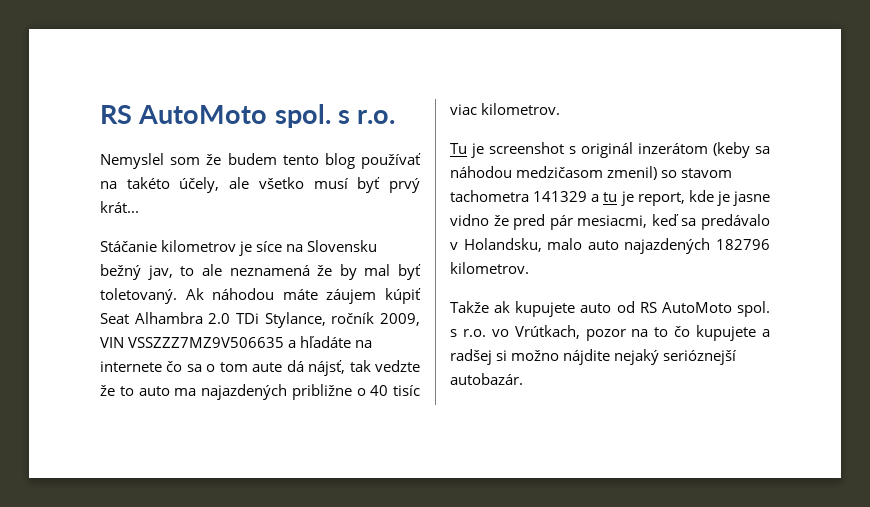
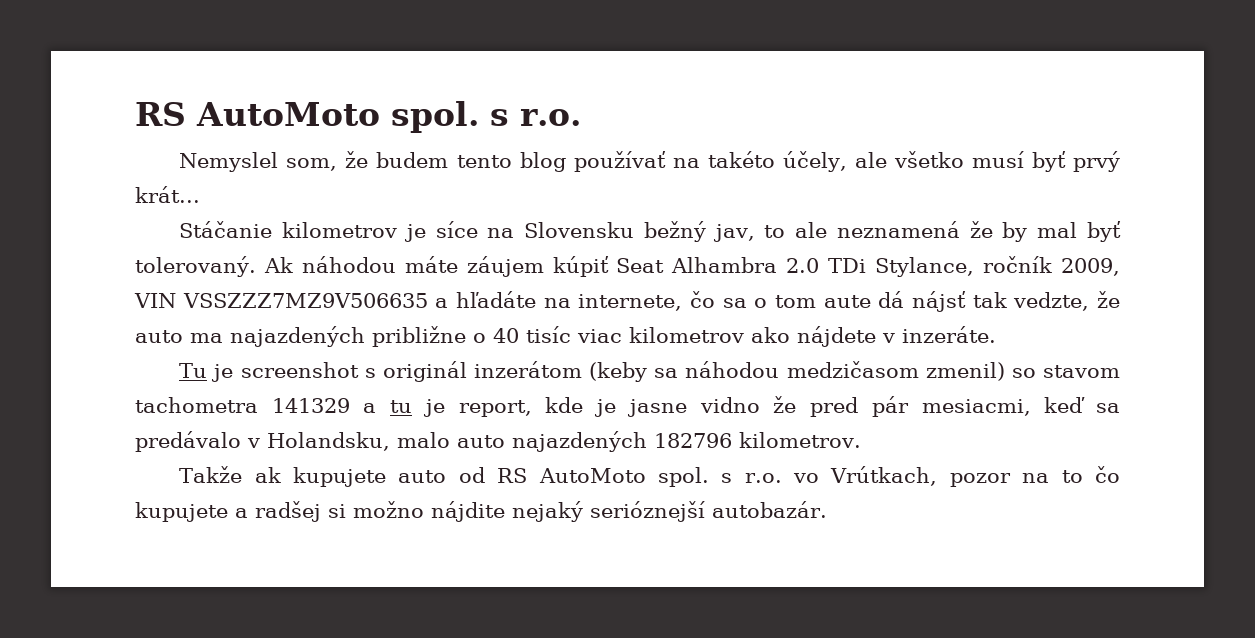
[170,157,201,165] som -> [286,158,338,171] som,
[100,288,177,304] toletovaný. -> [135,256,256,277] tolerovaný.
[100,361,162,372] internete -> [578,294,683,311] internete,
[308,360,421,376] [100,385,134,396] nájsť, tak vedzte že to -> [911,291,1120,312] nájsť tak vedzte, že
[481,103,561,115] kilometrov. -> [629,326,996,347] kilometrov ako nájdete v inzeráte.

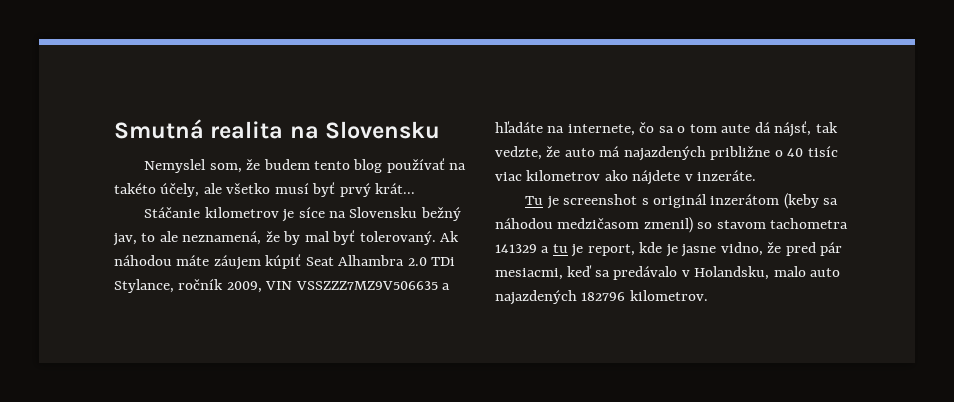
[135,101,581,133] RS AutoMoto spol. s r.o. -> [114,119,441,139] Smutná realita na Slovensku
[836,221,960,238] neznamená -> [182,231,262,245] neznamená,
[911,291,966,312] nájsť -> [774,121,812,137] nájsť,
[190,333,223,343] ma -> [599,146,621,157] má
[699,397,760,413] vidno -> [720,242,763,256] vidno,
[179,466,1120,487] [135,501,827,522] // Takže ak kupujete auto od RS AutoMoto spol. s r.o. vo Vrútkach, pozor na to čo kupujete a radšej si možno nájdite nejaký serióznejší autobazár. -> (708, 295) none

